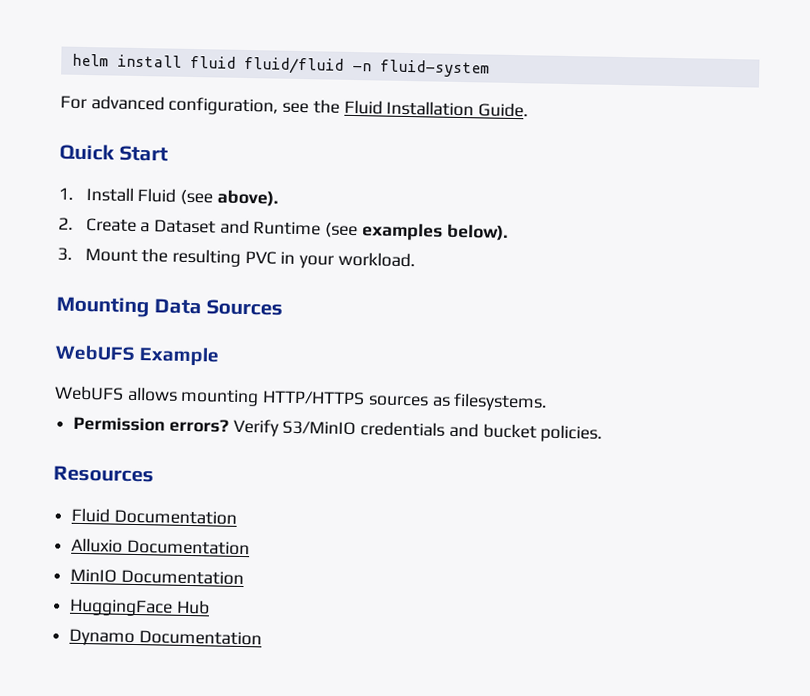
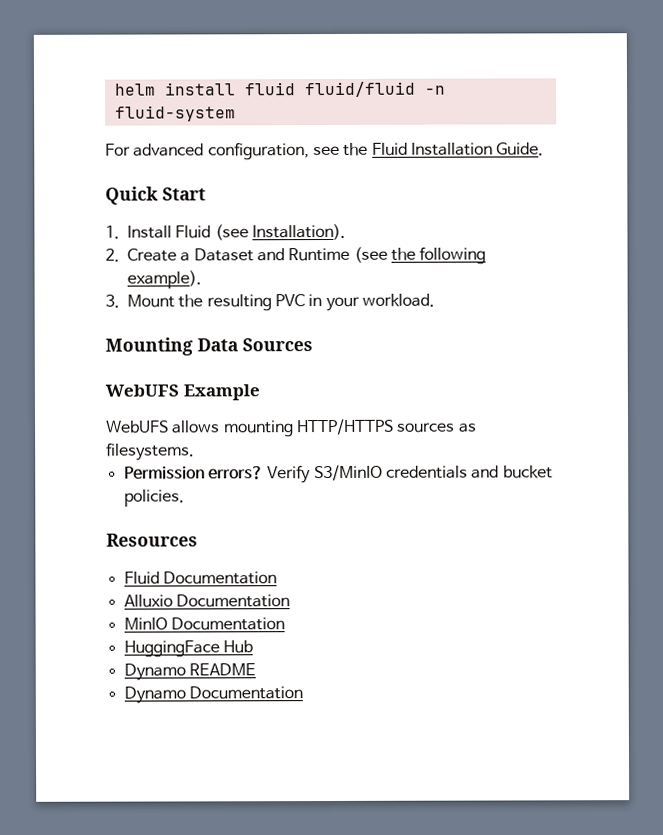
[216,189,278,207] above). -> [251,223,346,241] Installation).
[361,222,508,241] examples below). -> [390,246,487,265] [127,270,202,289] the following example).
(210, 607) none -> [123,663,256,681] // Dynamo README

